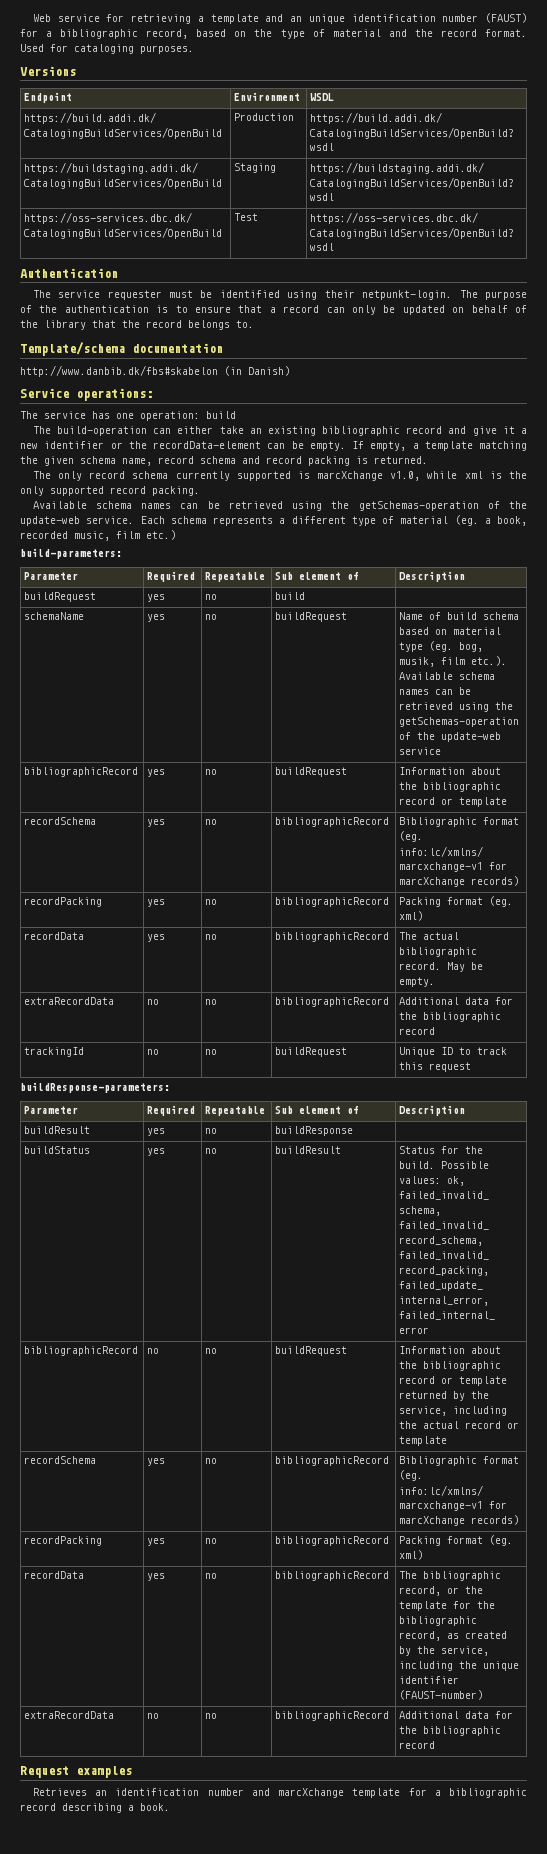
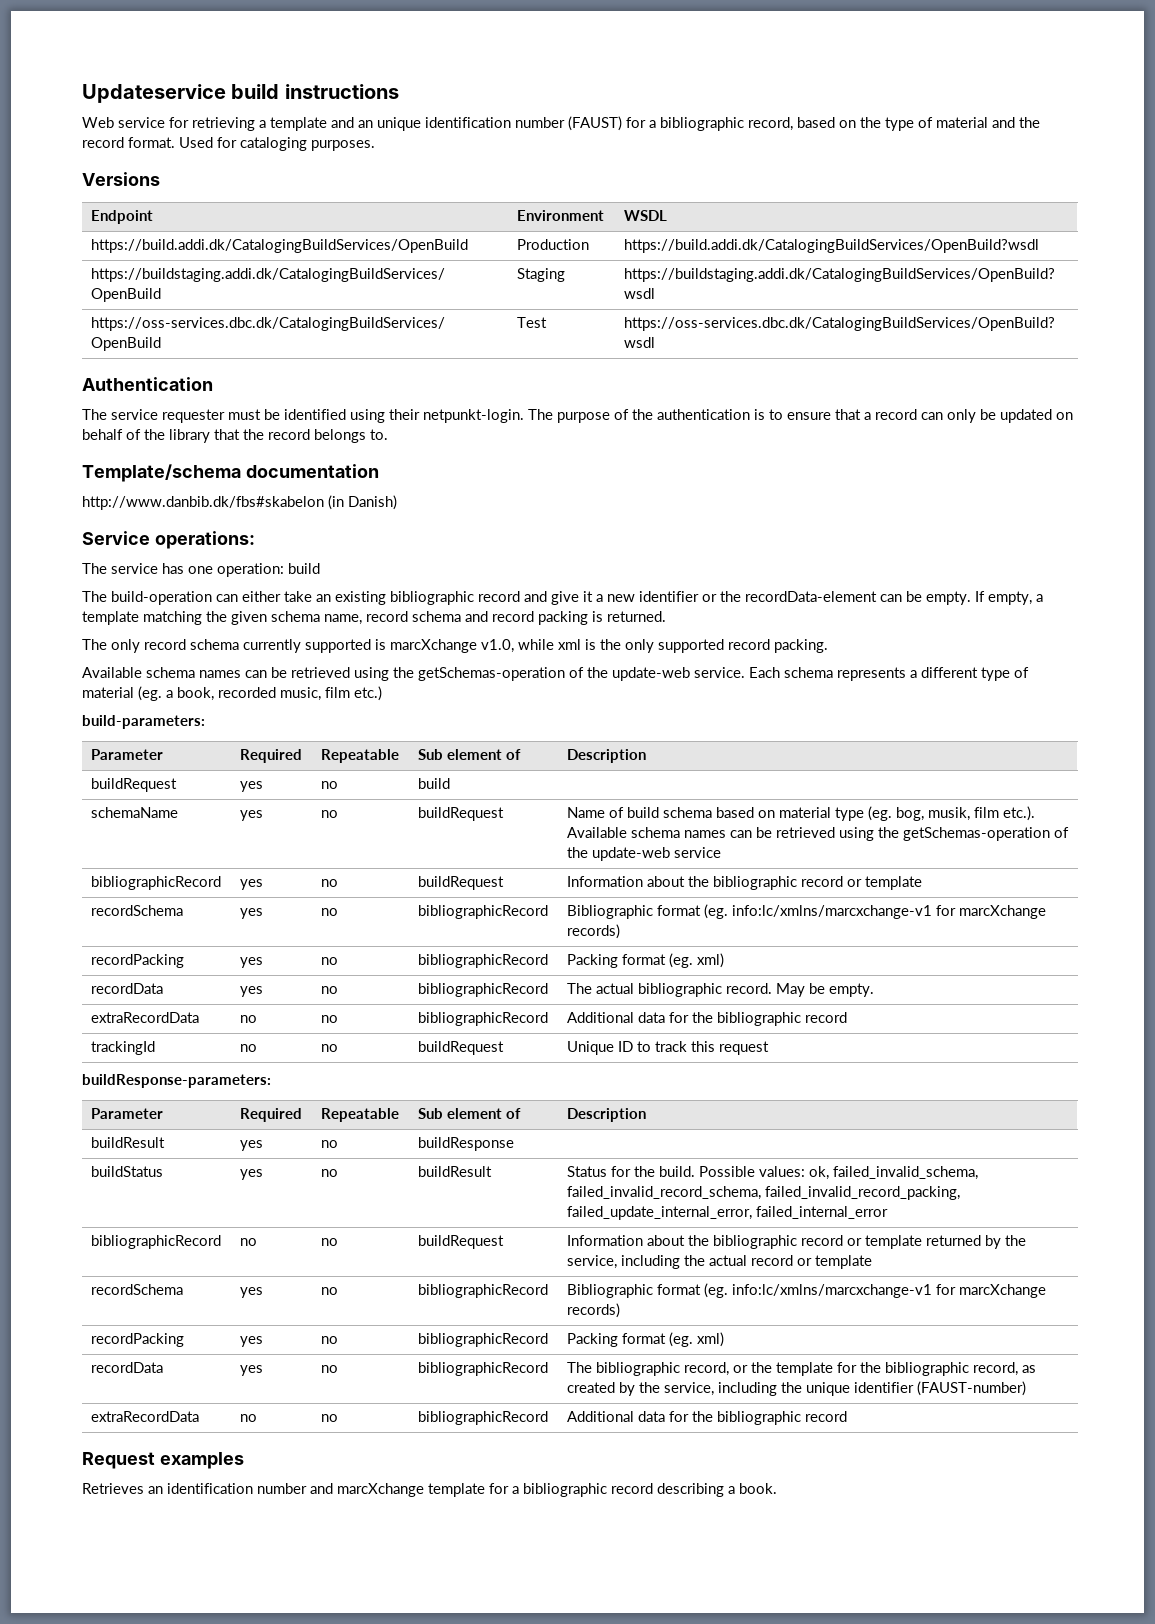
(32, 18) none -> [82,84,399,103] Updateservice build instructions //

